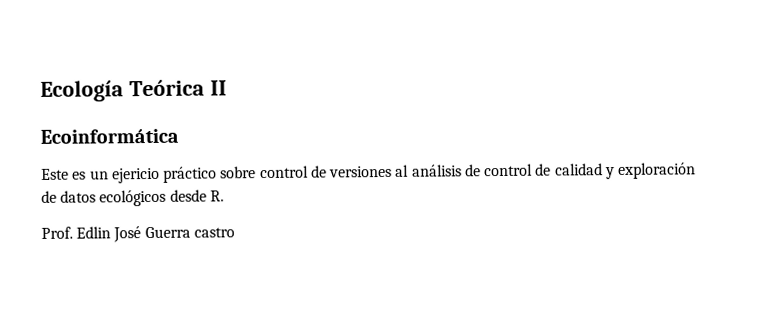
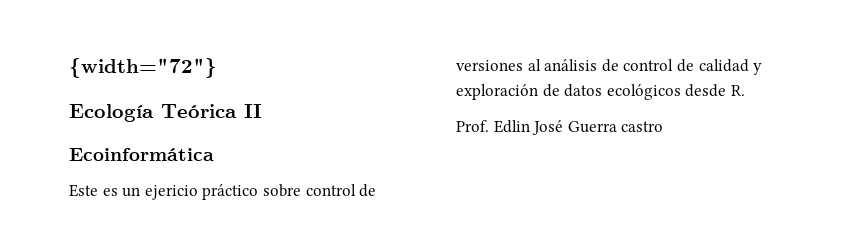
(40, 91) none -> [69,58,217,78] {width="72"} //

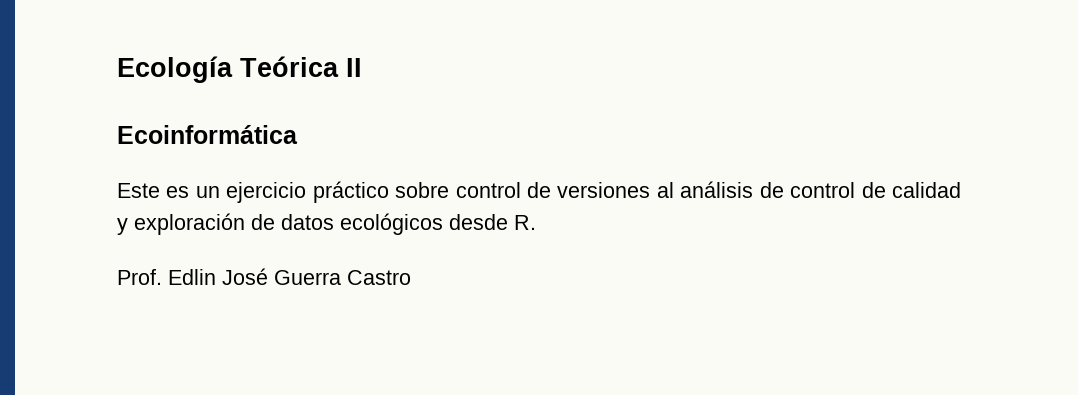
[69,58,217,78] {width="72"} // -> (117, 69) none
[144,185,198,200] ejericio -> [226,182,307,203] ejercicio
[621,121,664,132] castro -> [347,270,411,285] Castro

